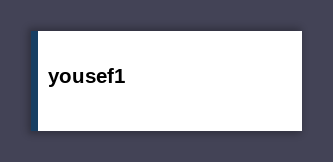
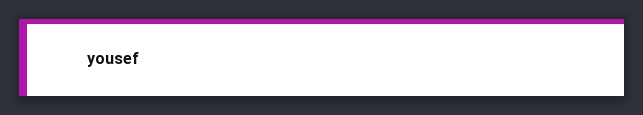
[48,68,125,87] yousef1 -> [87,52,139,67] yousef

